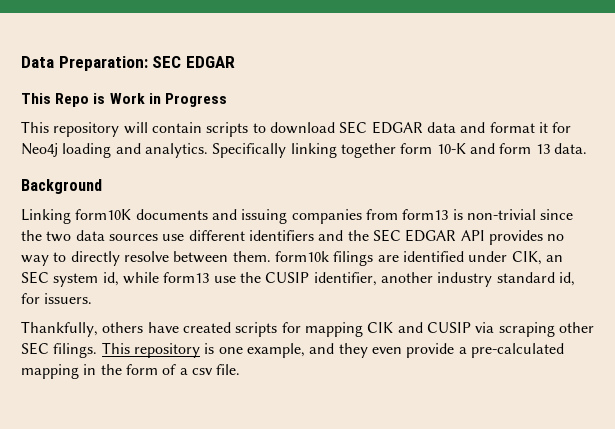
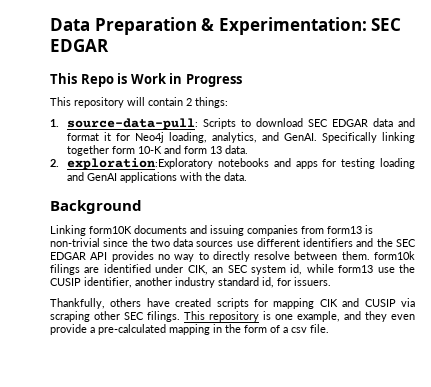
[58,56,148,71] Preparation: -> [94,17,367,35] Preparation & Experimentation:
[206,122,249,137] scripts -> [186,97,228,108] [50,118,237,130] 2 things: // 1. source-data-pull: Scripts
[62,143,208,158] loading and analytics. -> [169,132,318,143] loading, analytics, and GenAI.
(587, 148) none -> [50,158,415,170] [67,172,248,183] // 2. exploration:Exploratory notebooks and apps for testing loading and GenAI applications with the data.

